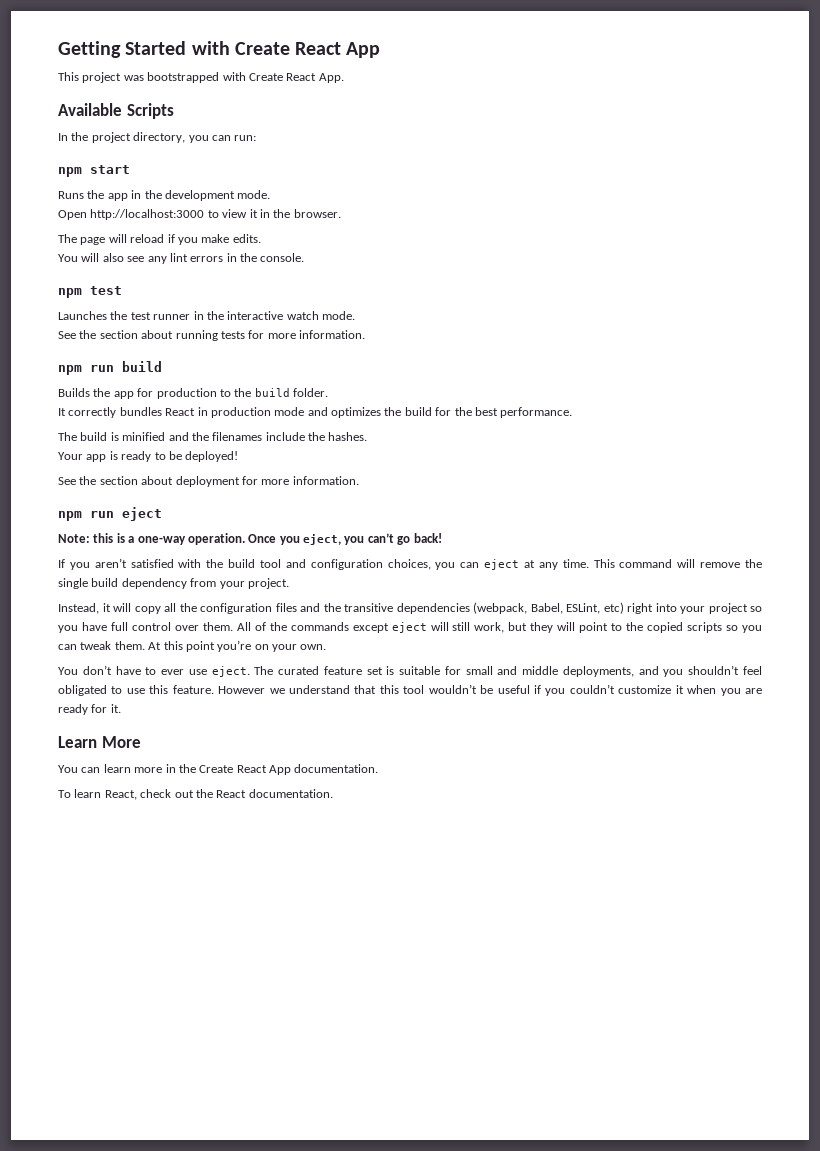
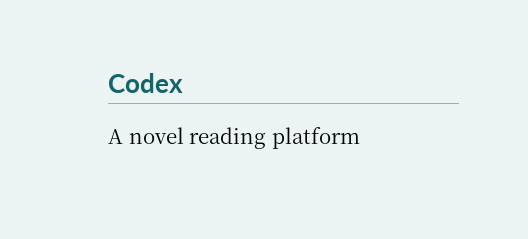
[58,41,381,58] [58,72,344,83] [58,103,174,119] [58,132,257,143] [58,165,130,177] [58,190,271,201] [58,209,341,220] [58,234,261,245] [58,253,305,264] [58,286,122,298] [58,311,355,320] [58,330,365,341] [58,361,162,375] [58,388,328,399] [58,407,573,418] [58,432,368,441] [58,451,239,462] [58,476,359,487] [58,507,162,521] [58,533,442,545] [58,558,762,570] [58,578,289,589] [58,602,762,614] [58,622,763,633] [58,640,327,652] [58,665,763,677] [58,684,763,696] [58,704,121,715] [58,736,141,748] [58,764,379,775] [58,789,333,800] Getting Started with Create React App // This project was bootstrapped with Create React App. // Available Scripts // In the project directory, you can run: // npm start // Runs the app in the development mode. // Open http://localhost:3000 to view it in the browser. // The page will reload if you make edits. // You will also see any lint errors in the console. // npm test // Launches the test runner in the interactive watch mode. // See the section about running tests for more information. // npm run build // Builds the app for production to the build folder. // It correctly bundles React in production mode and optimizes the build for the best performance. // The build is minified and the filenames include the hashes. // Your app is ready to be deployed! // See the section about deployment for more information. // npm run eject // Note: this is a one-way operation. Once you eject, you can’t go back! // If you aren’t satisfied with the build tool and configuration choices, you can eject at any time. This command will remove the single build dependency from your project. // Instead, it will copy all the configuration files and the transitive dependencies (webpack, Babel, ESLint, etc) right into your project so you have full control over them. All of the commands except eject will still work, but they will point to the copied scripts so you can tweak them. At this point you’re on your own. // You don’t have to ever use eject. The curated feature set is suitable for small and middle deployments, and you shouldn’t feel obligated to use this feature. However we understand that this tool wouldn’t be useful if you couldn’t customize it when you are ready for it. // Learn More // You can learn more in the Create React App documentation. // To learn React, check out the React documentation. -> [108,73,183,93] [108,127,360,149] Codex // A novel reading platform

